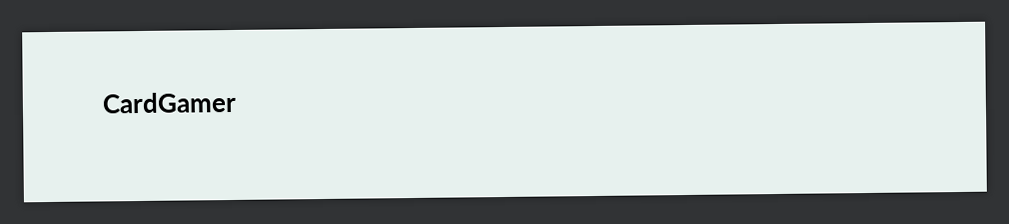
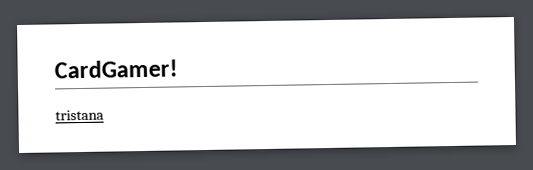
[102,91,236,114] CardGamer -> [54,59,178,79] [55,109,104,121] CardGamer! // tristana

